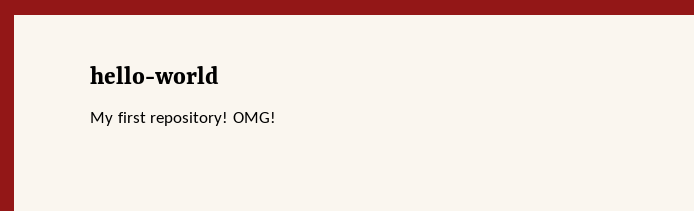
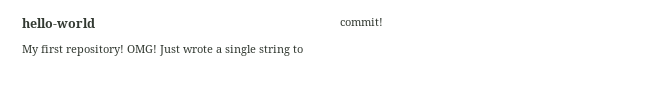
(276, 117) none -> [159,45,303,56] [340,18,383,26] Just wrote a single string to commit!

